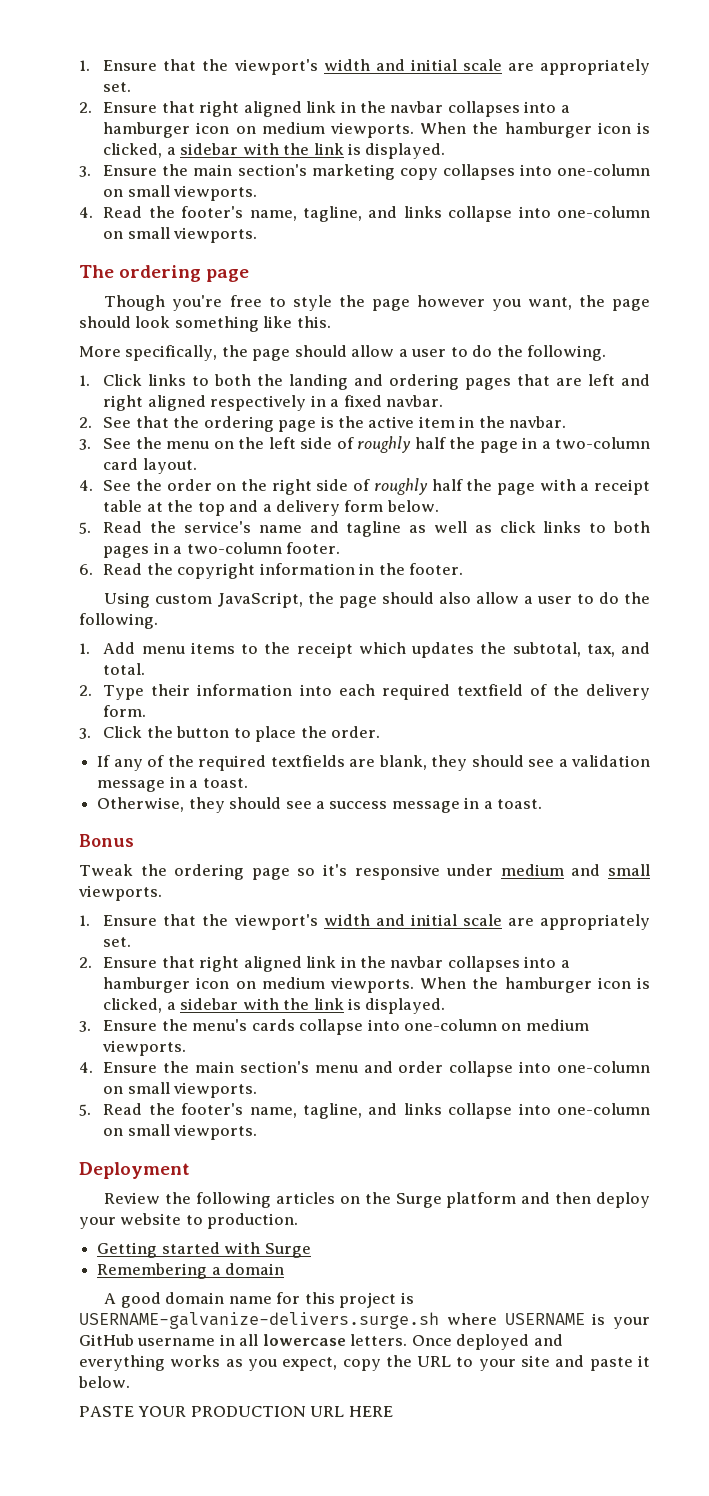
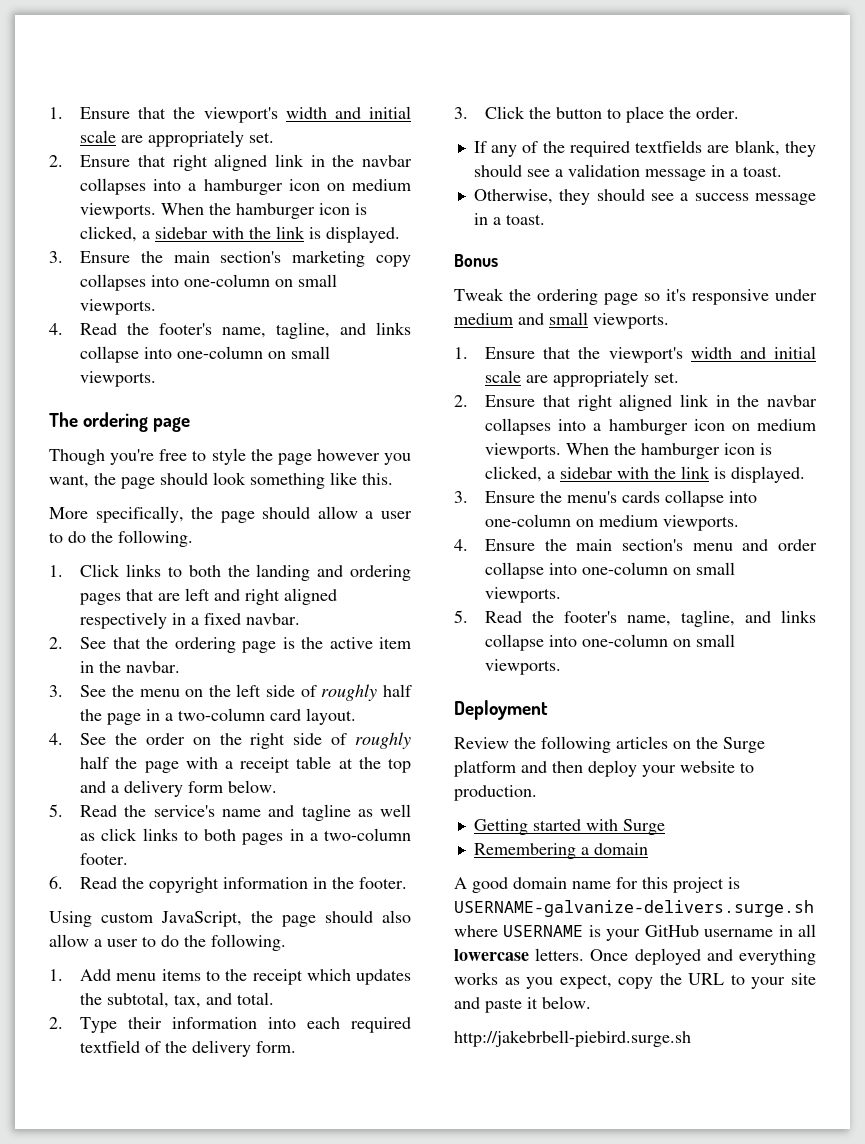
[79,1406,393,1417] PASTE YOUR PRODUCTION URL HERE -> [454,1030,691,1047] http://jakebrbell-piebird.surge.sh

